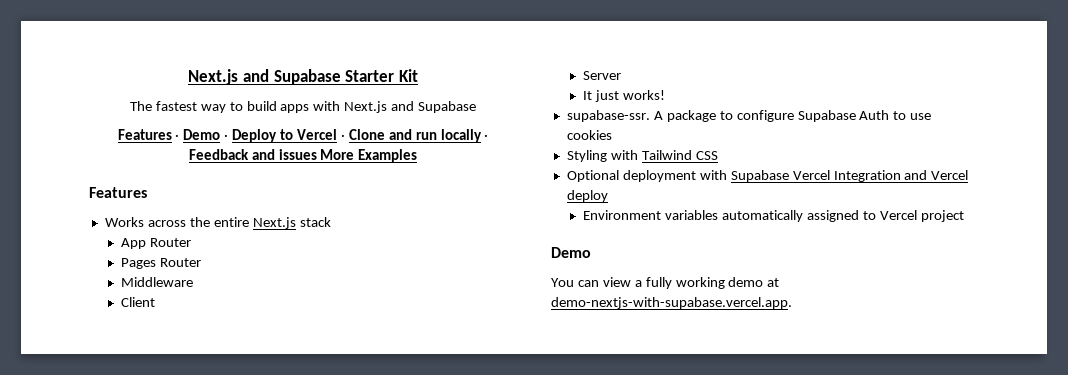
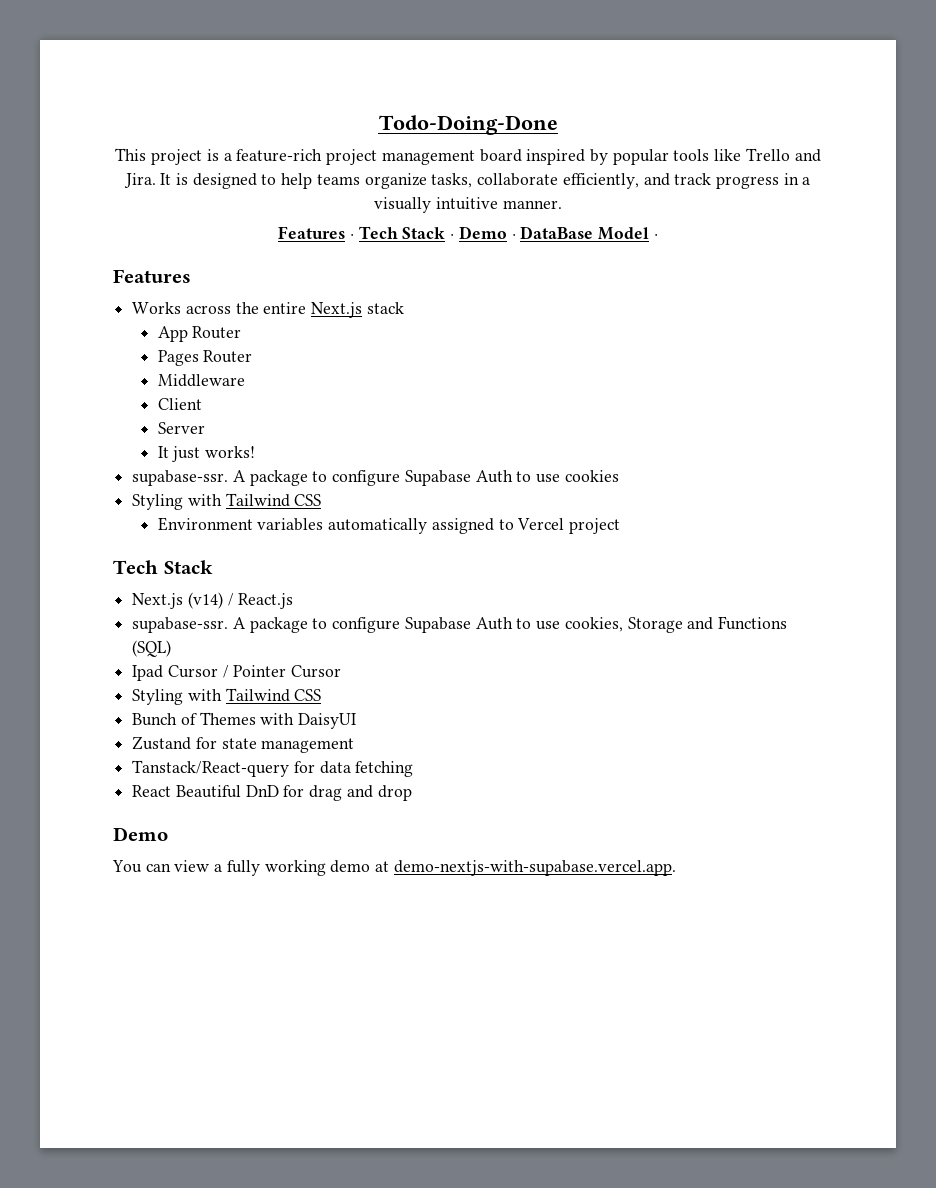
[188,69,418,85] [129,101,477,113] [117,129,489,143] [188,149,418,163] Next.js and Supabase Starter Kit // The fastest way to build apps with Next.js and Supabase // Features · Demo · Deploy to Vercel · Clone and run locally · Feedback and issues More Examples -> [378,115,558,135] [115,148,821,165] [123,173,811,189] [374,197,562,213] [278,226,658,240] Todo-Doing-Done // This project is a feature-rich project management board inspired by popular tools like Trello and Jira. It is designed to help teams organize tasks, collaborate efficiently, and track progress in a visually intuitive manner. // Features · Tech Stack · Demo · DataBase Model ·
[566,170,969,182] [566,190,608,202] // Optional deployment with Supabase Vercel Integration and Vercel deploy -> (322, 500) none
(964, 216) none -> [113,560,213,574] [132,592,294,609] [132,616,787,633] [132,640,172,657] [132,665,342,681] [132,688,322,705] [132,712,357,729] [132,736,355,753] [132,760,414,777] [132,785,412,801] // Tech Stack // Next.js (v14) / React.js // supabase-ssr. A package to configure Supabase Auth to use cookies, Storage and Functions (SQL) // Ipad Cursor / Pointer Cursor // Styling with Tailwind CSS // Bunch of Themes with DaisyUI // Zustand for state management // Tanstack/React-query for data fetching // React Beautiful DnD for drag and drop

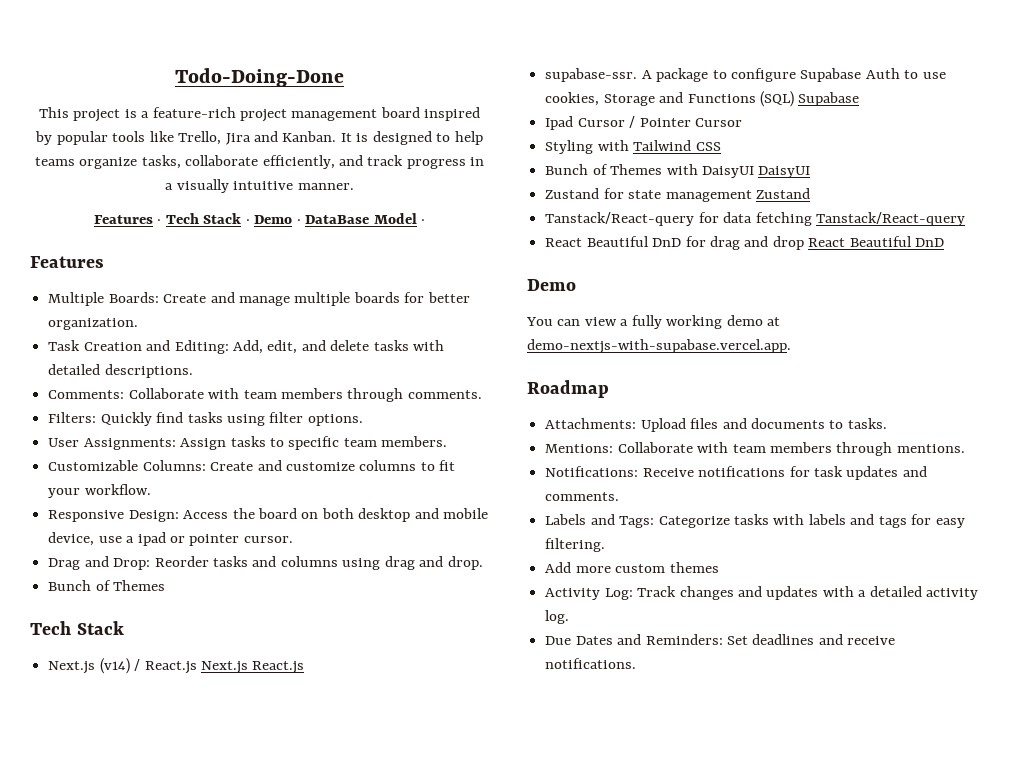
[745,148,821,162] [123,173,156,188] Trello and Jira. -> [178,131,337,145] Trello, Jira and Kanban.
[132,302,404,318] [157,326,242,342] [157,350,253,366] [157,374,245,387] [157,398,202,410] [157,422,205,434] [157,446,256,462] [132,470,619,486] [132,493,322,510] [157,517,621,534] Works across the entire Next.js stack // App Router // Pages Router // Middleware // Client // Server // It just works! // supabase-ssr. A package to configure Supabase Auth to use cookies // Styling with Tailwind CSS // Environment variables automatically assigned to Vercel project -> [48,292,470,306] [48,318,139,330] [48,340,445,354] [48,364,193,378] [48,388,482,402] [48,412,363,426] [48,436,448,450] [48,460,456,471] [48,484,151,498] [48,508,489,522] [48,532,293,546] [48,556,483,570] [48,580,166,591] Multiple Boards: Create and manage multiple boards for better organization. // Task Creation and Editing: Add, edit, and delete tasks with detailed descriptions. // Comments: Collaborate with team members through comments. // Filters: Quickly find tasks using filter options. // User Assignments: Assign tasks to specific team members. // Customizable Columns: Create and customize columns to fit your workflow. // Responsive Design: Access the board on both desktop and mobile device, use a ipad or pointer cursor. // Drag and Drop: Reorder tasks and columns using drag and drop. // Bunch of Themes
(294, 601) none -> [200,661,305,674] Next.js React.js
(172, 648) none -> [798,92,860,106] Supabase
(357, 721) none -> [758,166,811,178] DaisyUI
(355, 745) none -> [755,188,810,199] Zustand
(414, 769) none -> [815,212,965,226] Tanstack/React-query
(412, 793) none -> [808,236,945,247] React Beautiful DnD
(676, 868) none -> [527,380,609,398] [545,418,887,432] [545,442,965,456] [545,466,927,480] [545,492,620,501] [545,514,965,528] [545,538,606,552] [545,562,719,573] [545,586,979,600] [545,610,570,624] [545,634,896,645] [545,658,637,669] // Roadmap // Attachments: Upload files and documents to tasks. // Mentions: Collaborate with team members through mentions. // Notifications: Receive notifications for task updates and comments. // Labels and Tags: Categorize tasks with labels and tags for easy filtering. // Add more custom themes // Activity Log: Track changes and updates with a detailed activity log. // Due Dates and Reminders: Set deadlines and receive notifications.

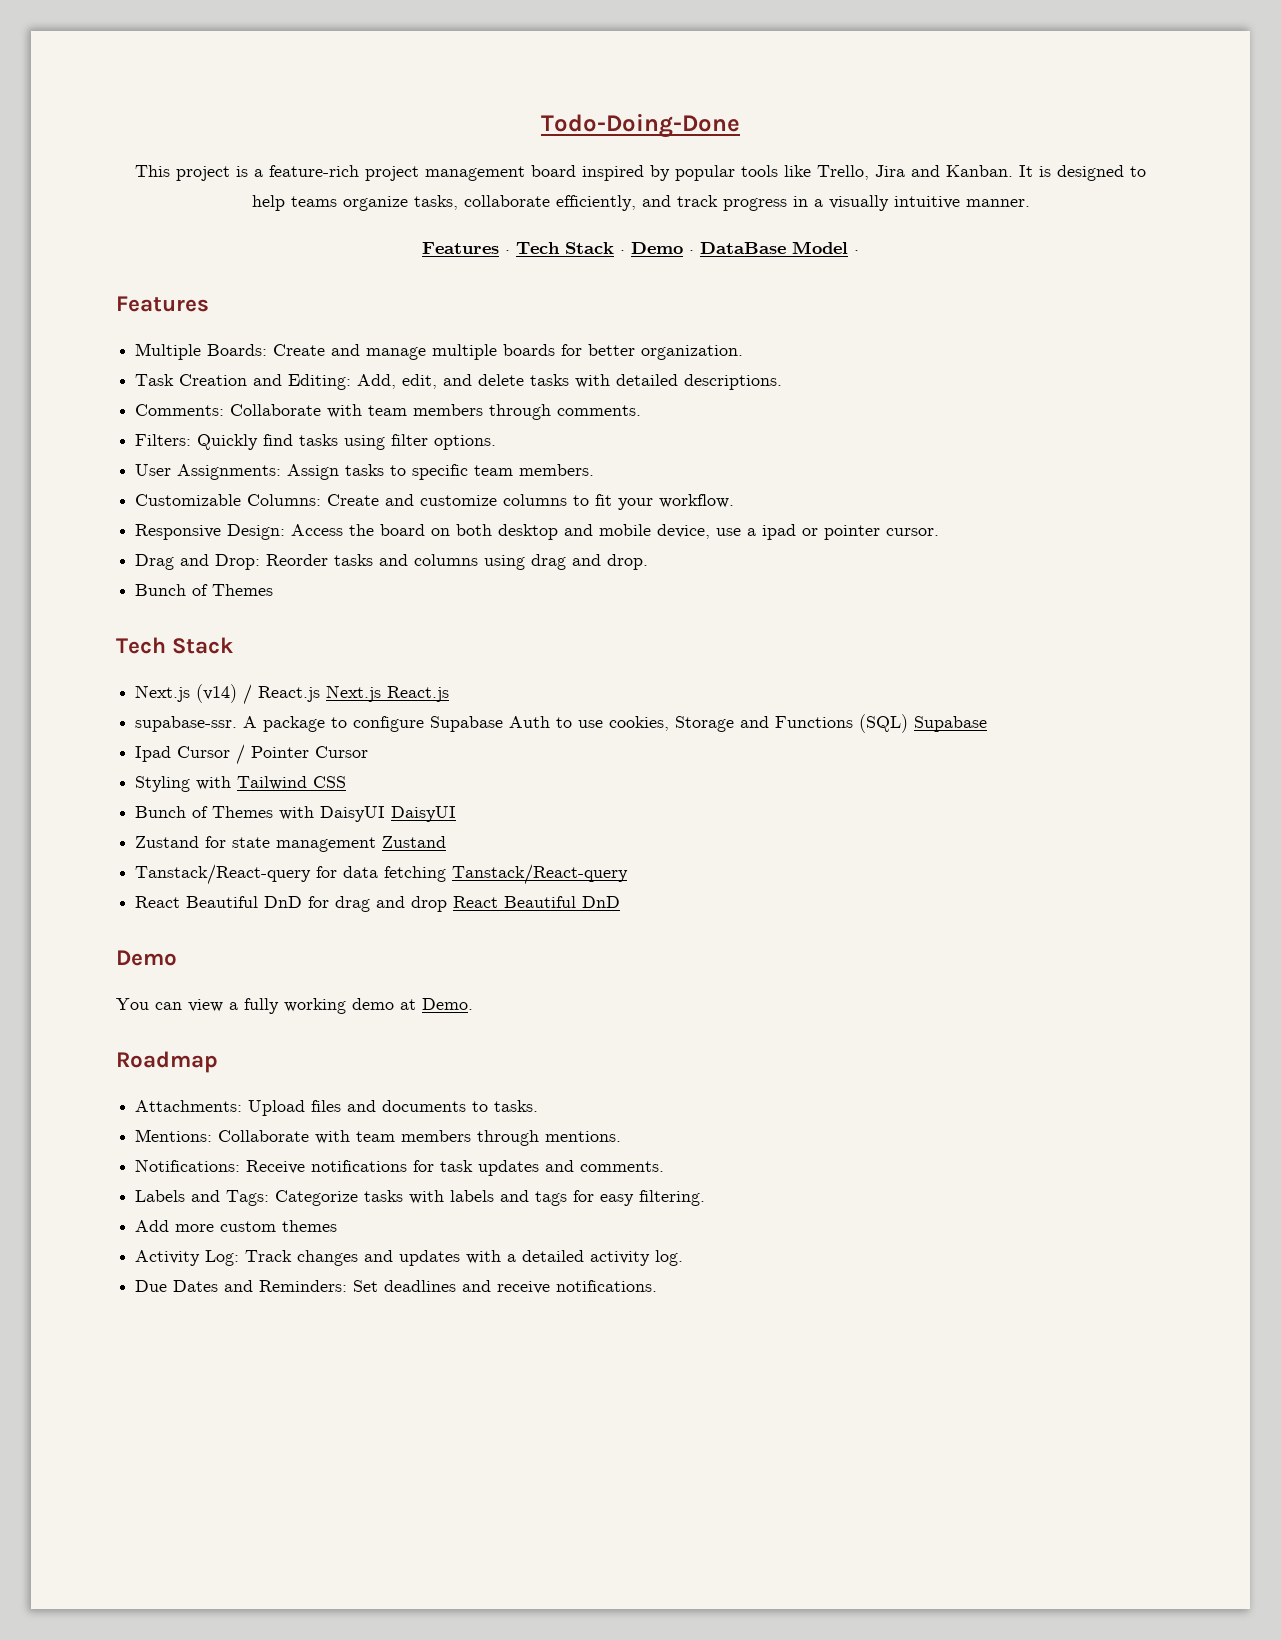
[527,339,791,354] demo-nextjs-with-supabase.vercel.app. -> [422,998,473,1010] Demo.

